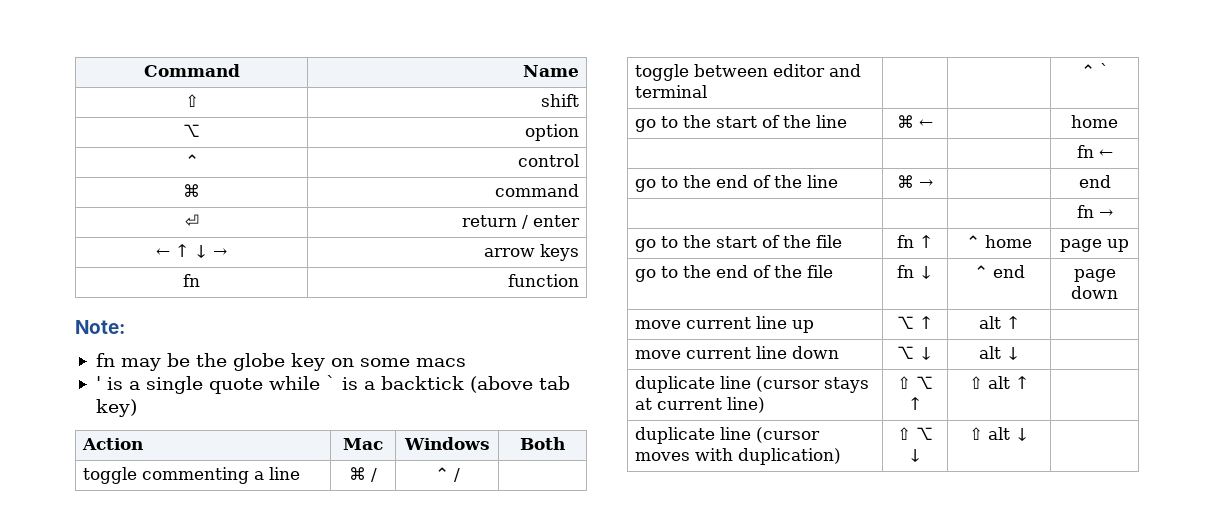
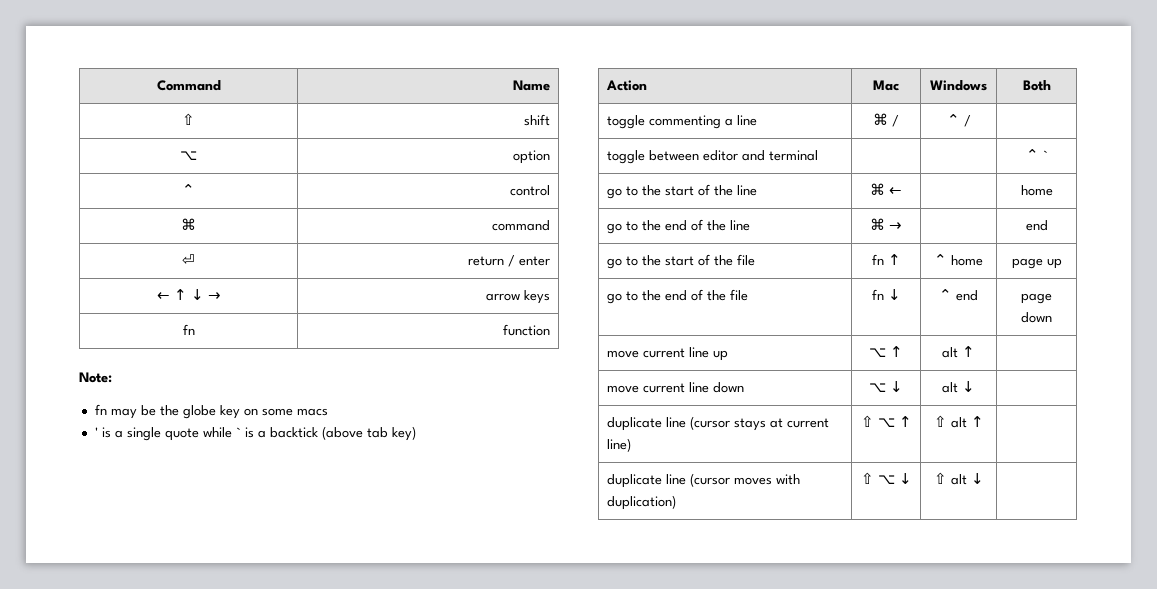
[1076,145,1113,158] // | | | fn ← -> (1053, 190) none
[1076,205,1113,218] // | | | fn → -> (1048, 225) none

